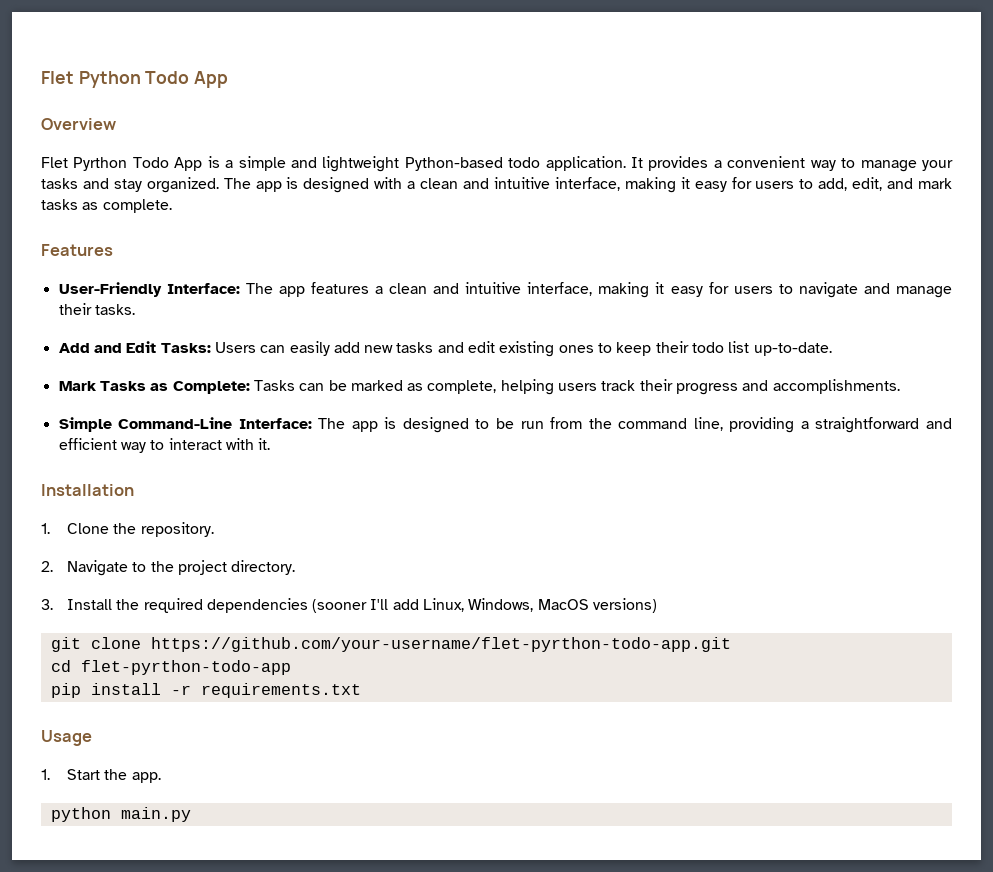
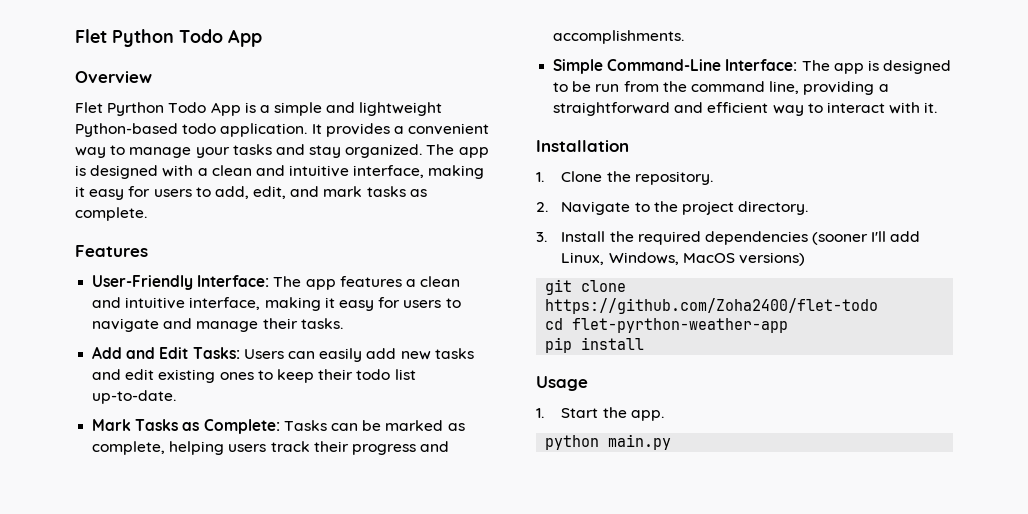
[150,637,731,652] https://github.com/your-username/flet-pyrthon-todo-app.git -> [545,298,879,314] https://github.com/Zoha2400/flet-todo
[80,660,291,675] flet-pyrthon-todo-app -> [572,318,789,333] flet-pyrthon-weather-app
[170,683,361,698] -r requirements.txt -> (645, 343) none

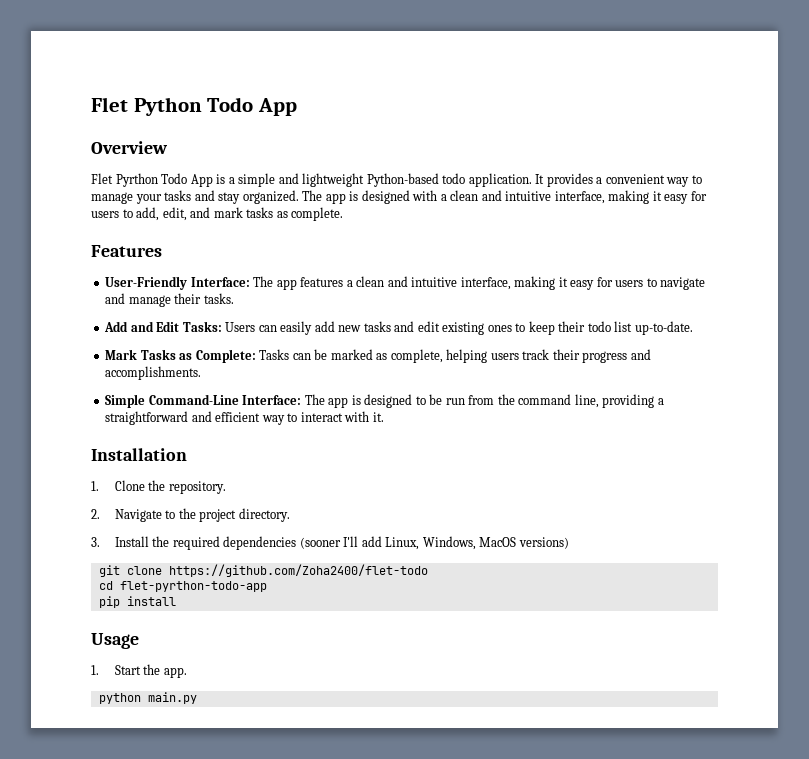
[572,318,789,333] flet-pyrthon-weather-app -> [119,581,267,592] flet-pyrthon-todo-app

